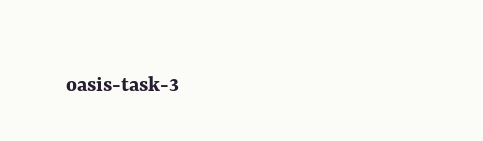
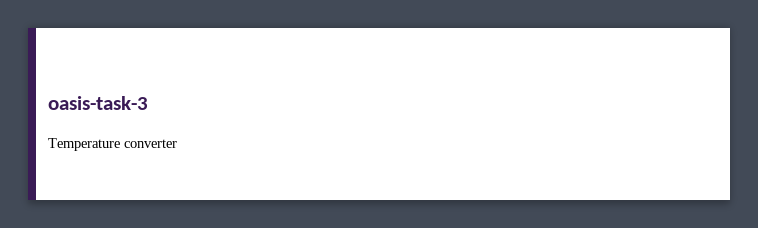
(179, 83) none -> [48,138,177,151] // Temperature converter

